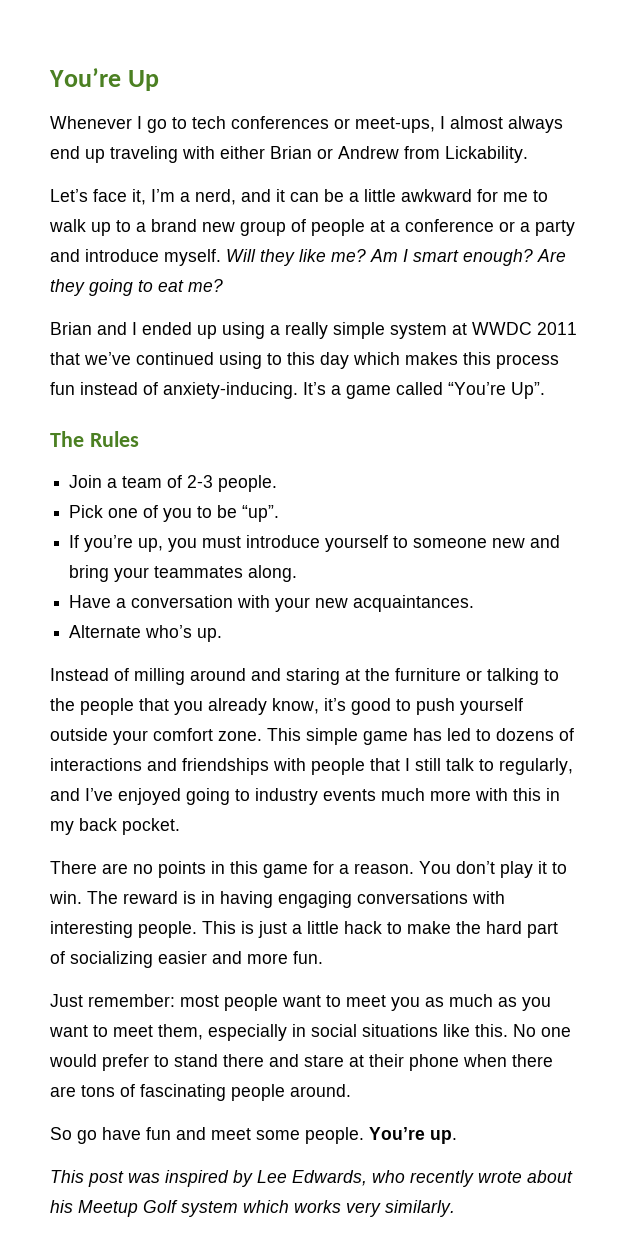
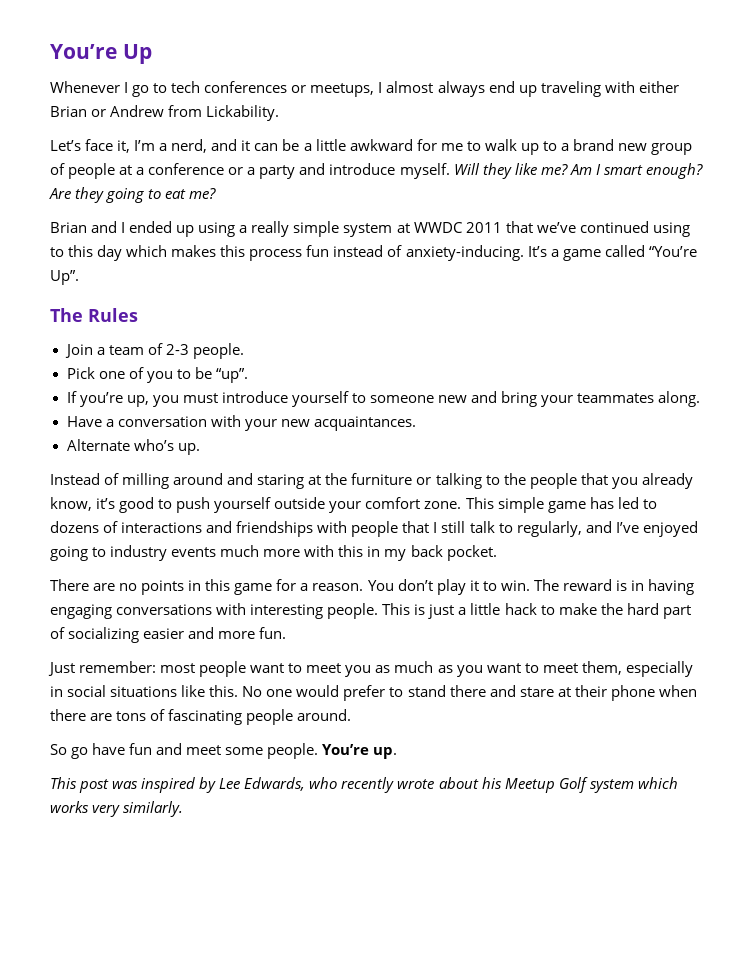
[355,117,435,133] meet-ups, -> [310,83,375,97] meetups,

